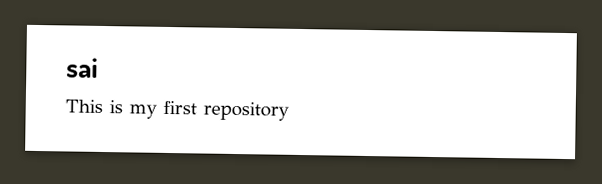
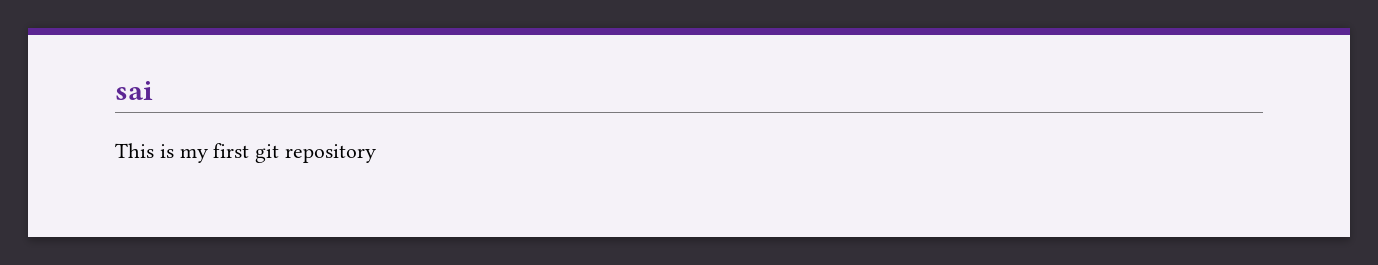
(197, 107) none -> [255,144,280,163] git

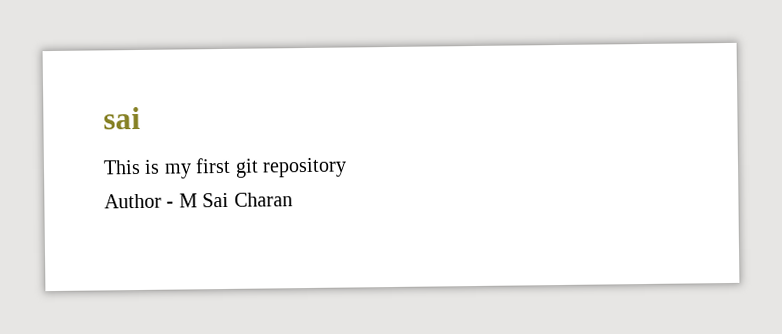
(377, 153) none -> [104,192,293,209] // Author - M Sai Charan

